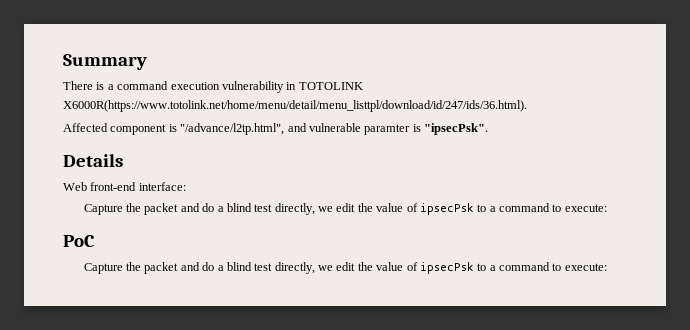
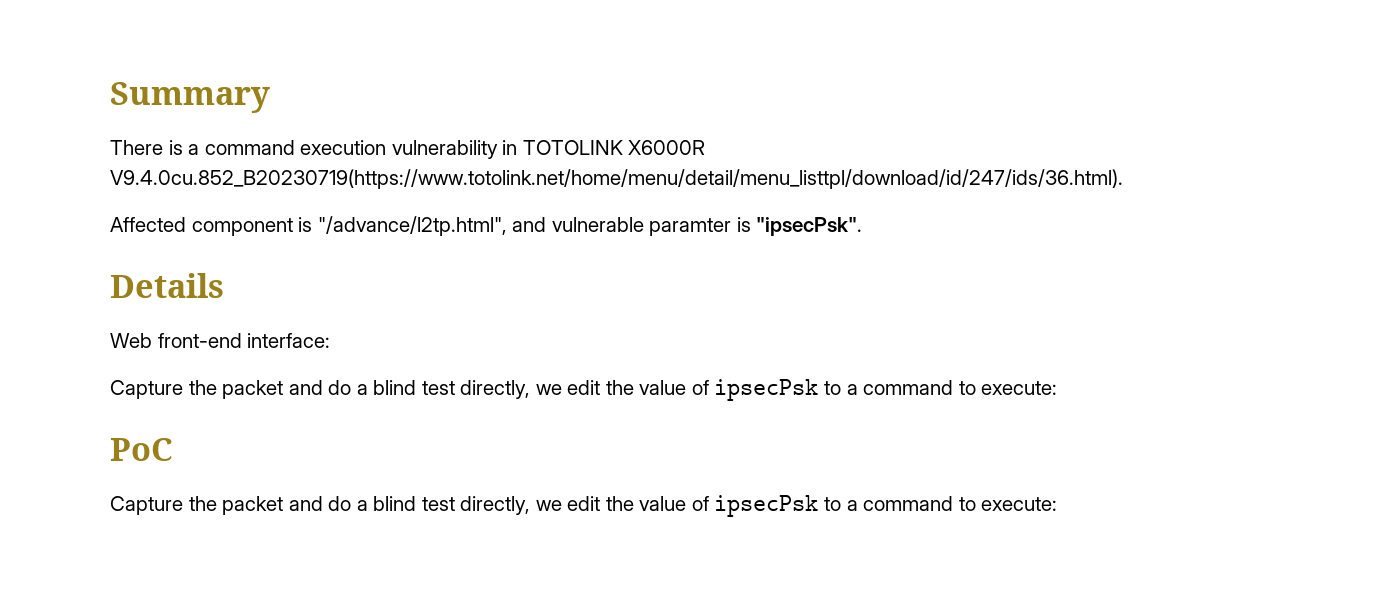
[63,100,527,112] X6000R(https://www.totolink.net/home/menu/detail/menu_listtpl/download/id/247/ids/36.html). -> [628,140,706,155] [110,169,1123,189] X6000R V9.4.0cu.852_B20230719(https://www.totolink.net/home/menu/detail/menu_listtpl/download/id/247/ids/36.html).

